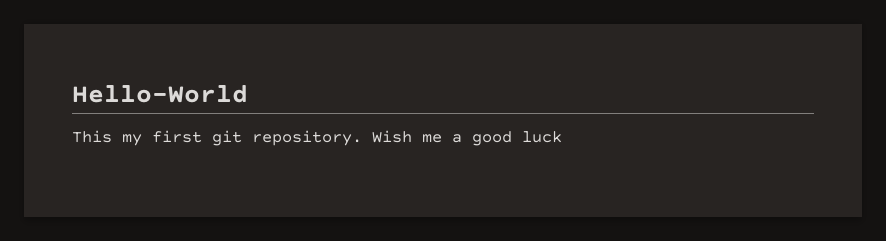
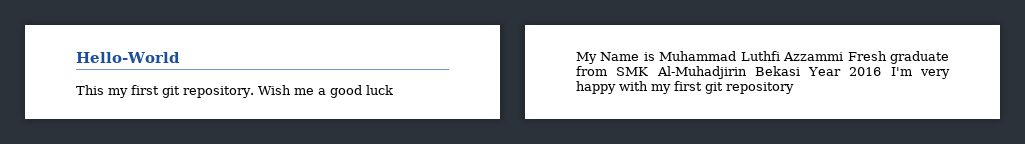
(562, 137) none -> [576,51,949,64] [576,66,950,79] [576,81,794,94] // My Name is Muhammad Luthfi Azzammi Fresh graduate from SMK Al-Muhadjirin Bekasi Year 2016 I'm very happy with my first git repository

